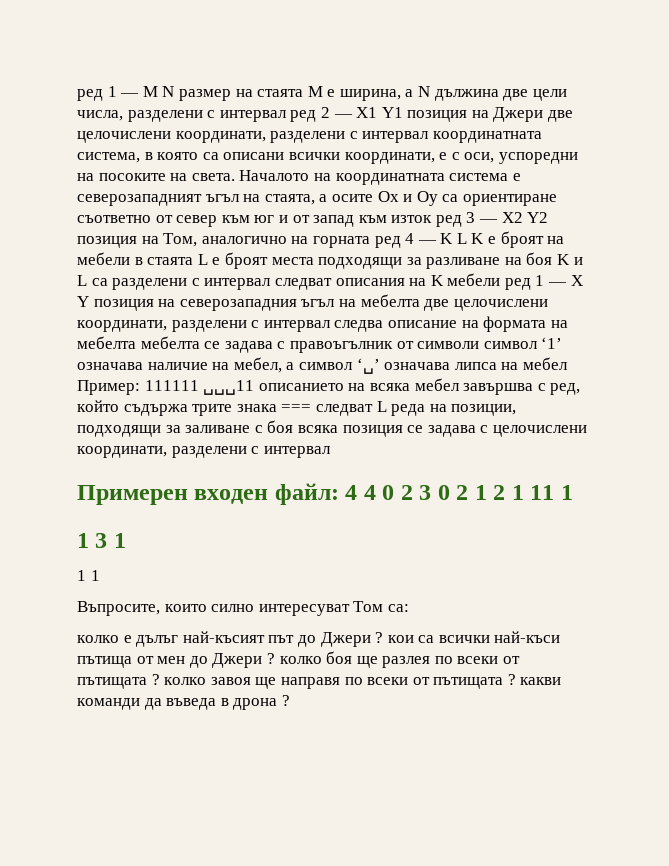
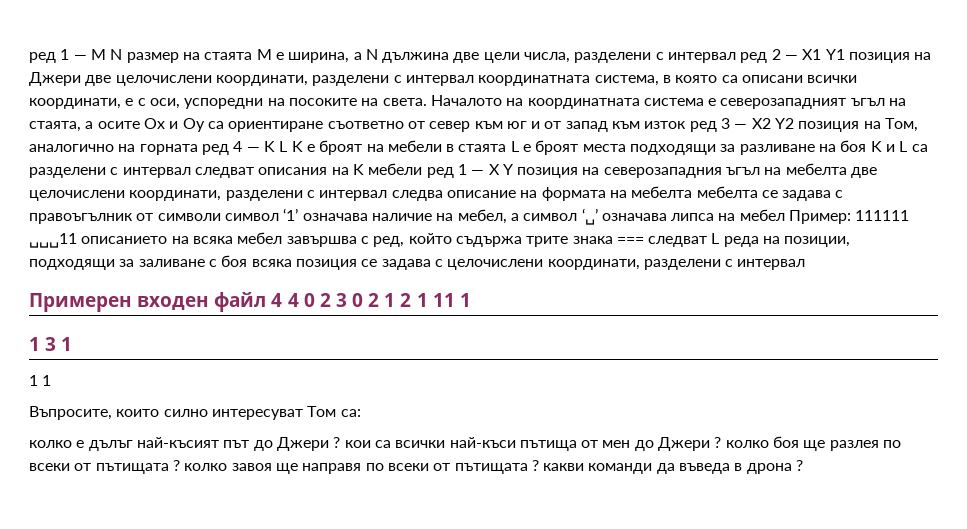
[274,483,339,505] файл: -> [214,292,267,312] файл

